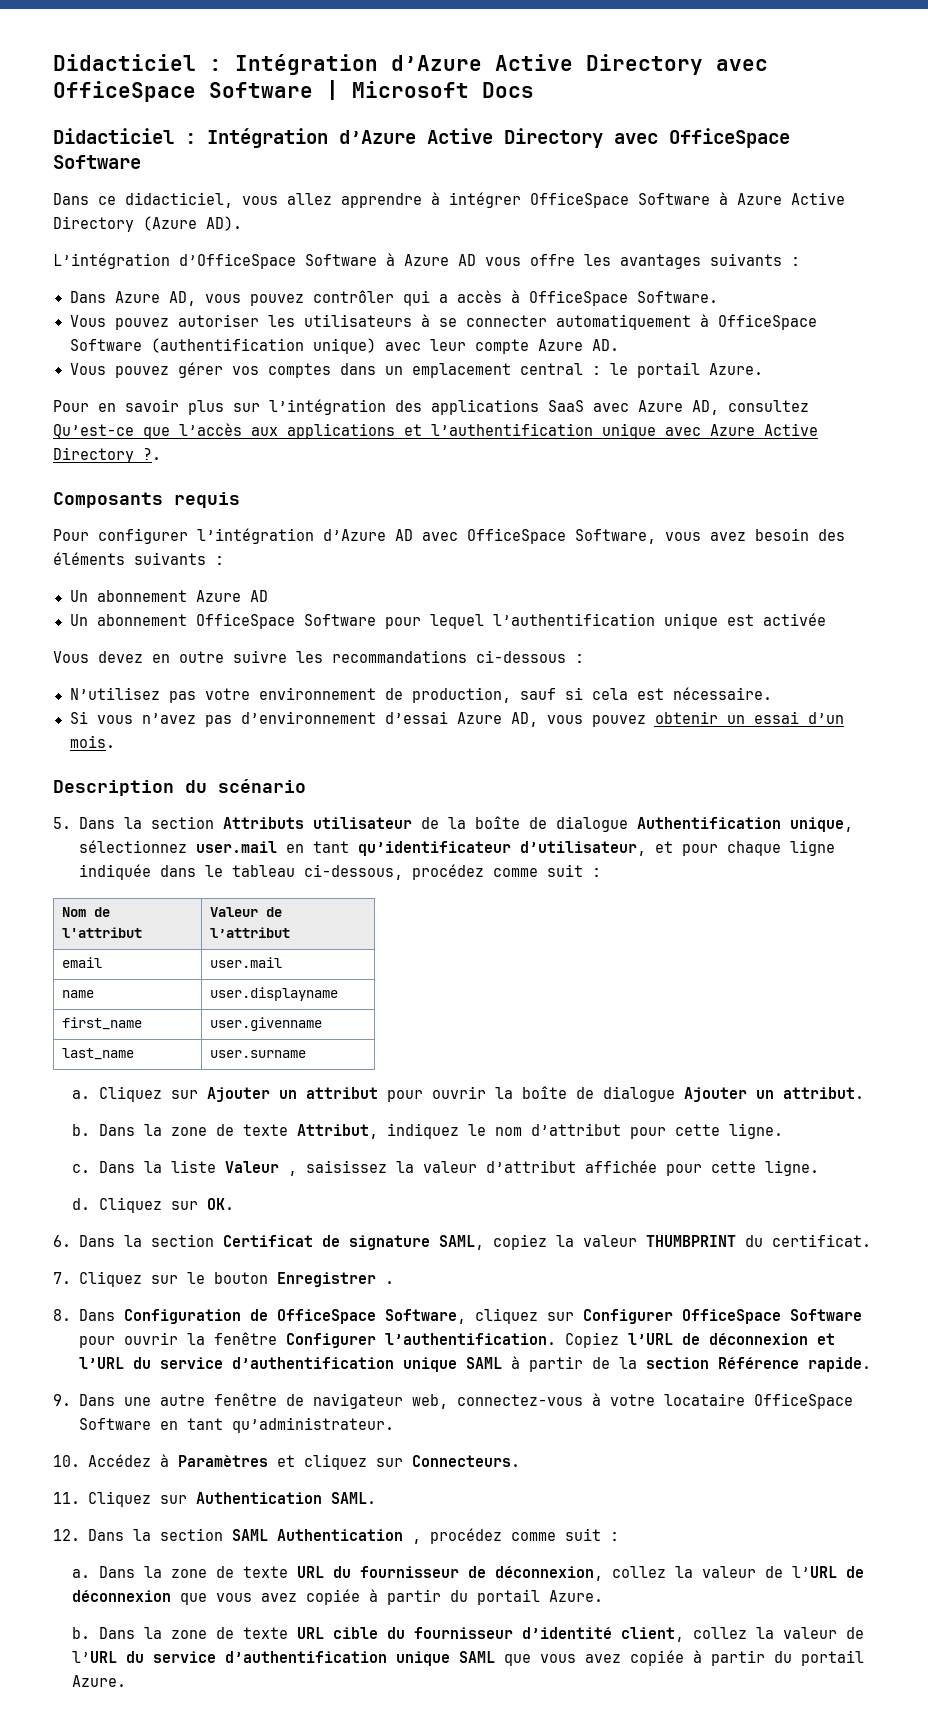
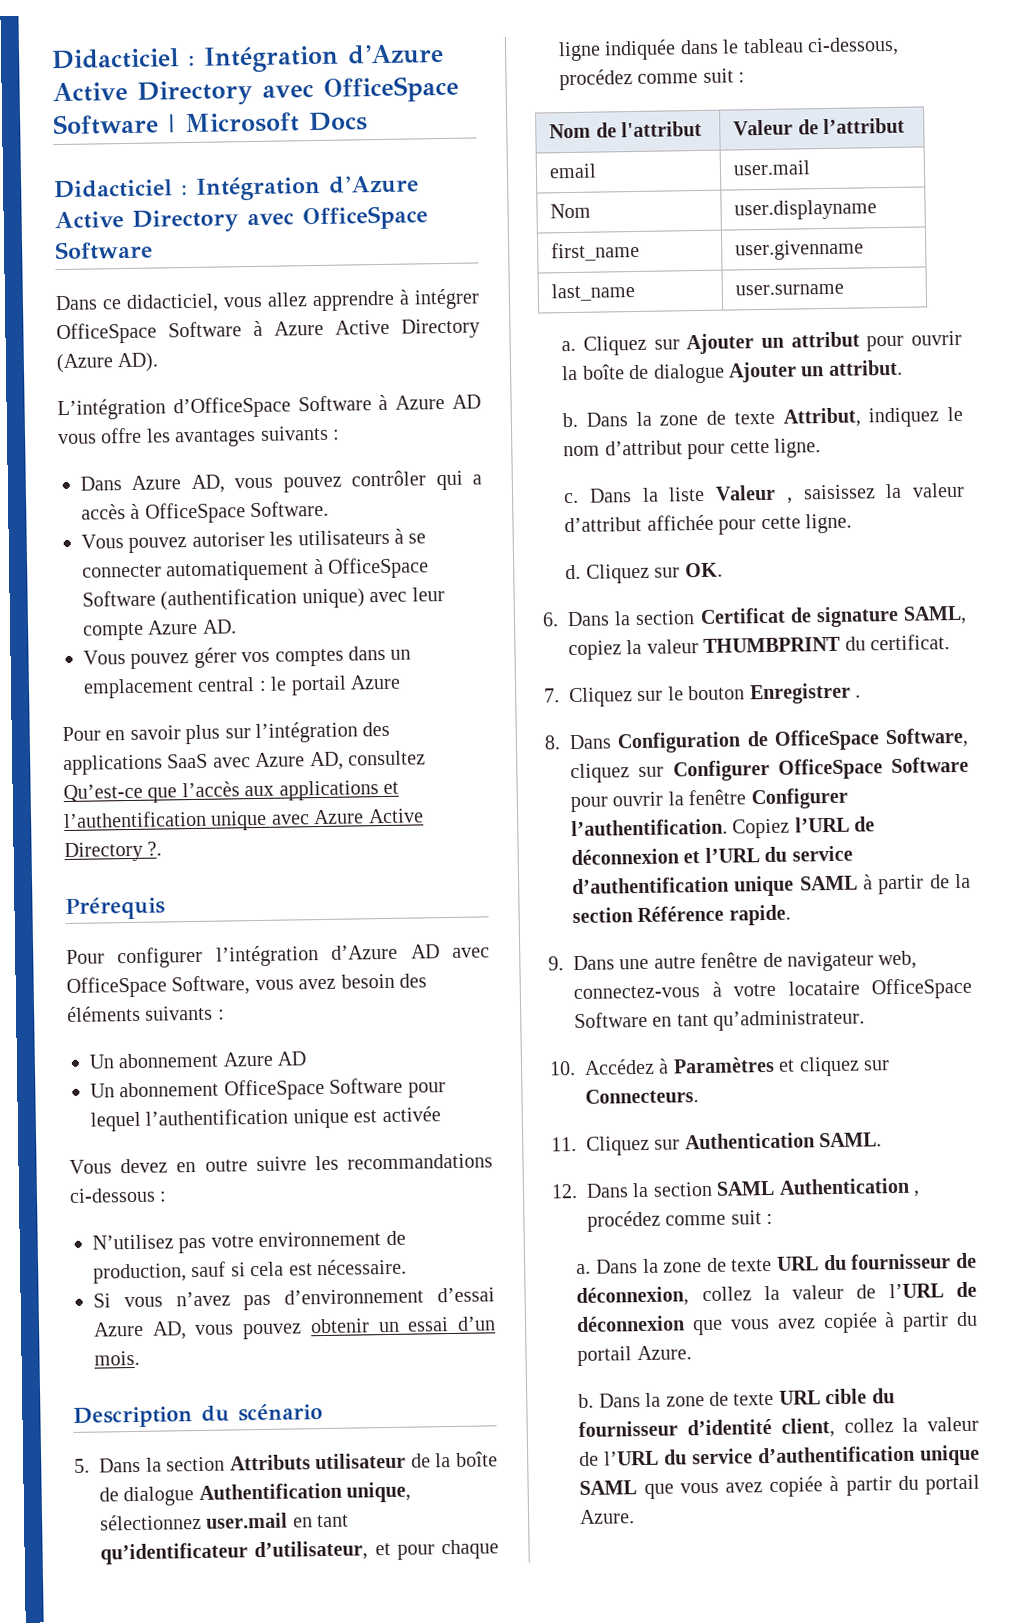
[708,363,763,375] Azure. -> [350,674,401,690] Azure
[53,492,240,508] Composants requis -> [65,896,165,921] Prérequis
[62,990,95,998] name -> [550,203,592,219] Nom

